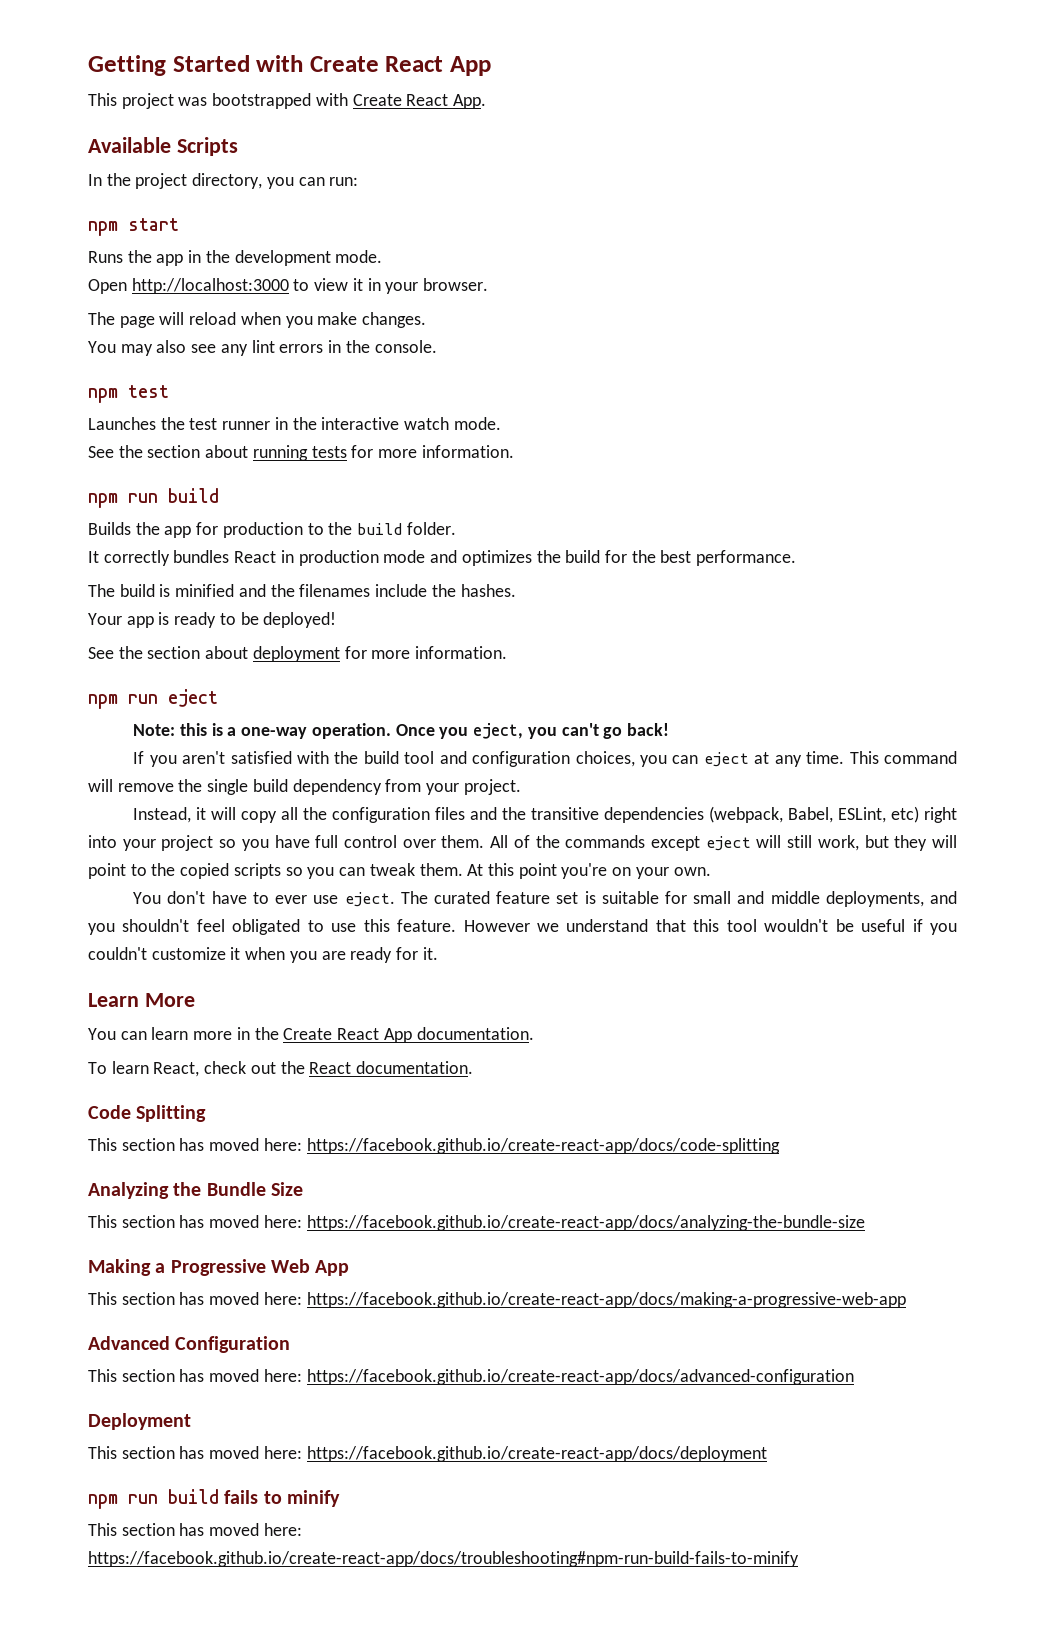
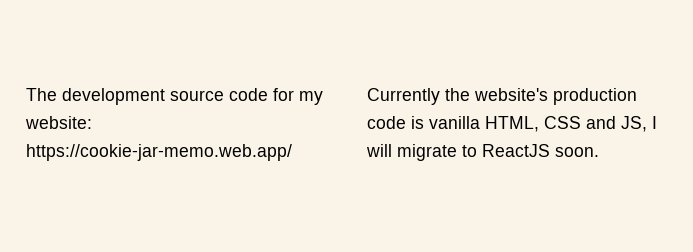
[88,55,492,76] [88,93,487,109] [88,137,238,156] [88,173,359,189] [88,218,179,236] [88,250,383,266] [88,278,489,294] [88,312,427,328] [88,340,437,356] [88,385,169,403] [88,417,501,430] [88,445,514,461] [88,488,219,508] [88,522,456,538] [88,550,797,566] [88,584,516,597] [88,612,337,628] [88,646,508,662] [88,689,218,709] [133,723,669,739] [133,751,958,767] [88,779,521,795] [133,806,958,823] [88,835,957,851] [88,863,711,879] [133,891,957,907] [88,919,958,935] [88,947,438,963] [88,993,195,1007] [88,1027,534,1043] [88,1061,474,1077] [88,1105,207,1122] [88,1138,780,1154] [88,1182,303,1199] [88,1215,865,1231] [88,1259,350,1276] [88,1292,906,1308] [88,1336,291,1353] [88,1369,854,1385] [88,1413,191,1430] [88,1446,767,1462] [88,1489,340,1509] [88,1523,302,1536] [88,1551,799,1567] Getting Started with Create React App // This project was bootstrapped with Create React App. // Available Scripts // In the project directory, you can run: // npm start // Runs the app in the development mode. // Open http://localhost:3000 to view it in your browser. // The page will reload when you make changes. // You may also see any lint errors in the console. // npm test // Launches the test runner in the interactive watch mode. // See the section about running tests for more information. // npm run build // Builds the app for production to the build folder. // It correctly bundles React in production mode and optimizes the build for the best performance. // The build is minified and the filenames include the hashes. // Your app is ready to be deployed! // See the section about deployment for more information. // npm run eject // Note: this is a one-way operation. Once you eject, you can't go back! // If you aren't satisfied with the build tool and configuration choices, you can eject at any time. This command will remove the single build dependency from your project. // Instead, it will copy all the configuration files and the transitive dependencies (webpack, Babel, ESLint, etc) right into your project so you have full control over them. All of the commands except eject will still work, but they will point to the copied scripts so you can tweak them. At this point you're on your own. // You don't have to ever use eject. The curated feature set is suitable for small and middle deployments, and you shouldn't feel obligated to use this feature. However we understand that this tool wouldn't be useful if you couldn't customize it when you are ready for it. // Learn More // You can learn more in the Create React App documentation. // To learn React, check out the React documentation. // Code Splitting // This section has moved here: https://facebook.github.io/create-react-app/docs/code-splitting // Analyzing the Bundle Size // This section has moved here: https://facebook.github.io/create-react-app/docs/analyzing-the-bundle-size // Making a Progressive Web App // This section has moved here: https://facebook.github.io/create-react-app/docs/making-a-progressive-web-app // Advanced Configuration // This section has moved here: https://facebook.github.io/create-react-app/docs/advanced-configuration // Deployment // This section has moved here: https://facebook.github.io/create-react-app/docs/deployment // npm run build fails to minify // This section has moved here: https://facebook.github.io/create-react-app/docs/troubleshooting#npm-run-build-fails-to-minify -> [26,88,323,105] [25,116,92,129] [26,144,292,161] [367,88,637,105] [367,116,657,132] [366,144,599,161] The development source code for my website: https://cookie-jar-memo.web.app/ Currently the website's production code is vanilla HTML, CSS and JS, I will migrate to ReactJS soon.

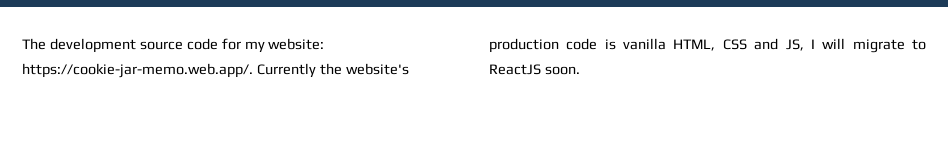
[26,144,292,161] https://cookie-jar-memo.web.app/ -> [22,63,253,78] https://cookie-jar-memo.web.app/.

